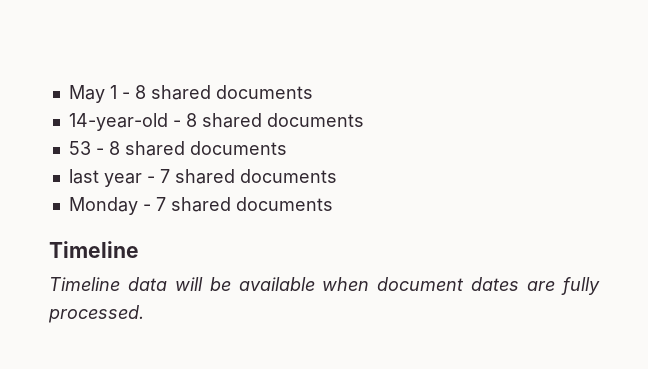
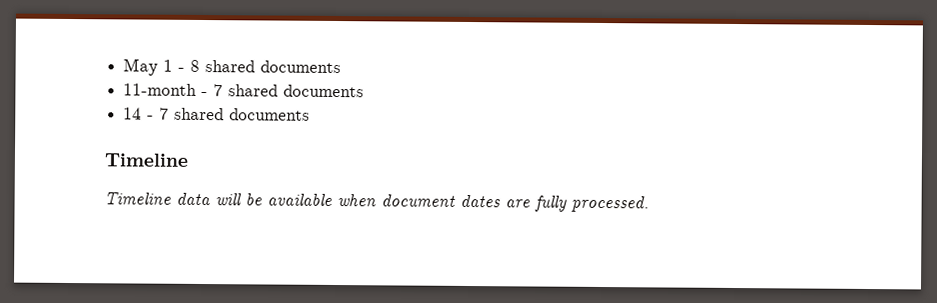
[68,113,364,131] [68,141,287,156] [68,169,337,187] [68,197,138,215] 14-year-old - 8 shared documents // 53 - 8 shared documents // last year - 7 shared documents // Monday -> [123,83,365,98] [123,107,143,120] 11-month - 7 shared documents // 14

